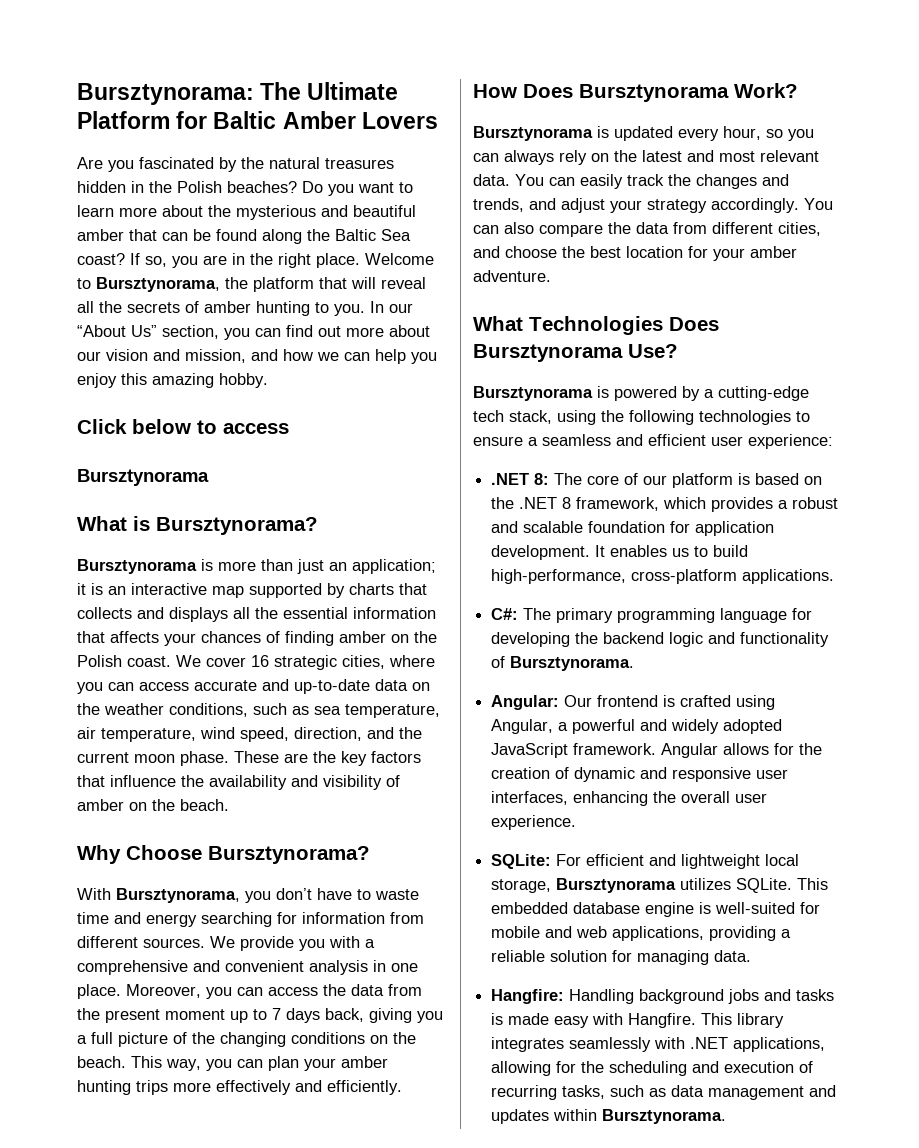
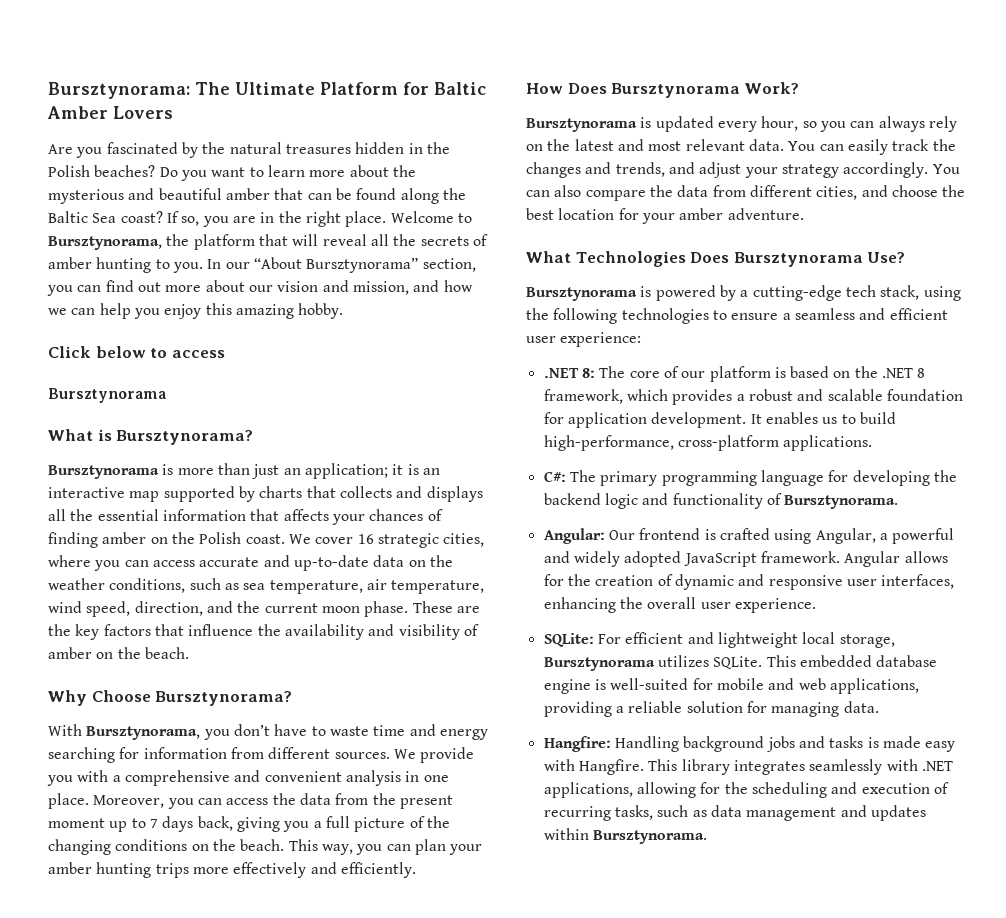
[131,325,157,337] Us” -> [306,257,419,273] Bursztynorama”

